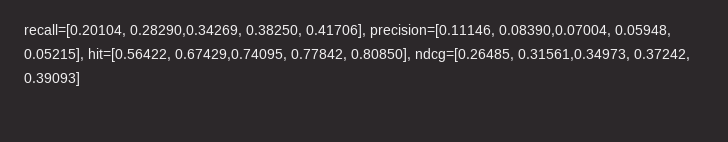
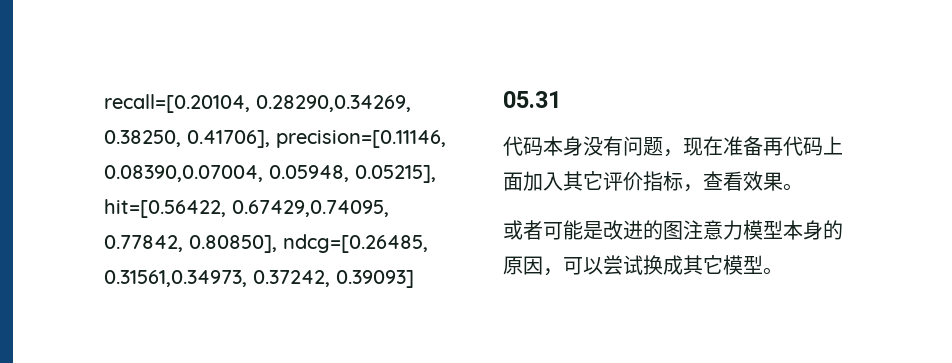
(80, 79) none -> [503,91,561,108] [503,136,843,157] [503,171,803,192] [503,220,843,240] [503,255,783,276] // 05.31 // 代码本身没有问题，现在准备再代码上面加入其它评价指标，查看效果。 // 或者可能是改进的图注意力模型本身的原因，可以尝试换成其它模型。

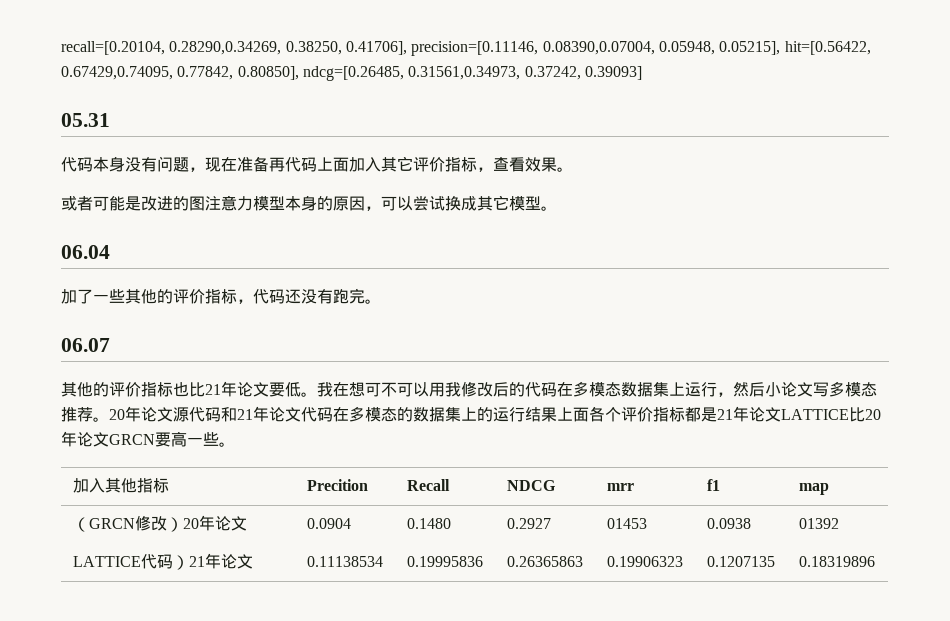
(783, 271) none -> [61,245,110,259] [61,288,381,304] [61,338,110,352] [61,381,877,397] [61,406,881,422] [61,431,235,447] [72,478,169,493] [306,479,368,491] [406,479,450,491] [506,480,556,491] [606,483,634,491] [706,479,720,491] [798,483,829,495] [72,515,247,532] [306,518,351,529] [406,518,451,529] [506,518,551,529] [606,518,647,529] [706,518,751,529] [798,518,839,529] [72,553,253,570] [306,556,383,567] [406,556,483,567] [506,556,583,567] [606,556,683,567] [706,556,775,567] [798,556,875,567] // 06.04 // 加了一些其他的评价指标，代码还没有跑完。 // 06.07 // 其他的评价指标也比21年论文要低。我在想可不可以用我修改后的代码在多模态数据集上运行，然后小论文写多模态推荐。20年论文源代码和21年论文代码在多模态的数据集上的运行结果上面各个评价指标都是21年论文LATTICE比20年论文GRCN要高一些。 // 加入其他指标 | Precition | Recall | NDCG | mrr | f1 | map // （GRCN修改）20年论文 | 0.0904 | 0.1480 | 0.2927 | 01453 | 0.0938 | 01392 // LATTICE代码）21年论文 | 0.11138534 | 0.19995836 | 0.26365863 | 0.19906323 | 0.1207135 | 0.18319896

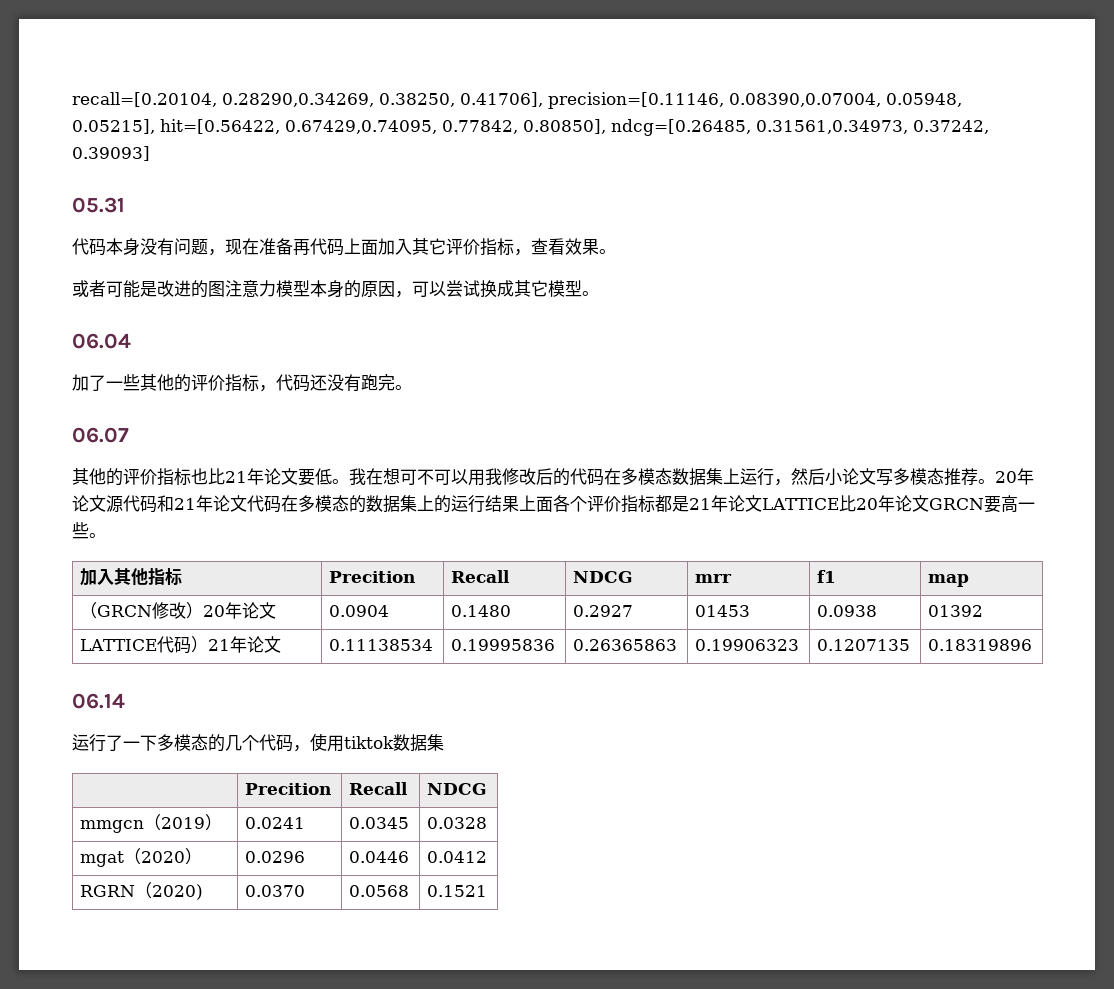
(875, 561) none -> [72,693,125,709] [72,733,444,752] [245,783,332,795] [349,782,409,795] [427,783,488,795] [80,814,223,833] [245,817,306,829] [349,817,410,829] [427,817,488,829] [80,848,203,867] [245,851,306,863] [349,851,410,863] [427,851,488,863] [80,882,204,900] [245,885,306,897] [349,885,410,897] [427,885,488,897] // 06.14 // 运行了一下多模态的几个代码，使用tiktok数据集 // | Precition | Recall | NDCG // mmgcn（2019） | 0.0241 | 0.0345 | 0.0328 // mgat（2020） | 0.0296 | 0.0446 | 0.0412 // RGRN（2020) | 0.0370 | 0.0568 | 0.1521

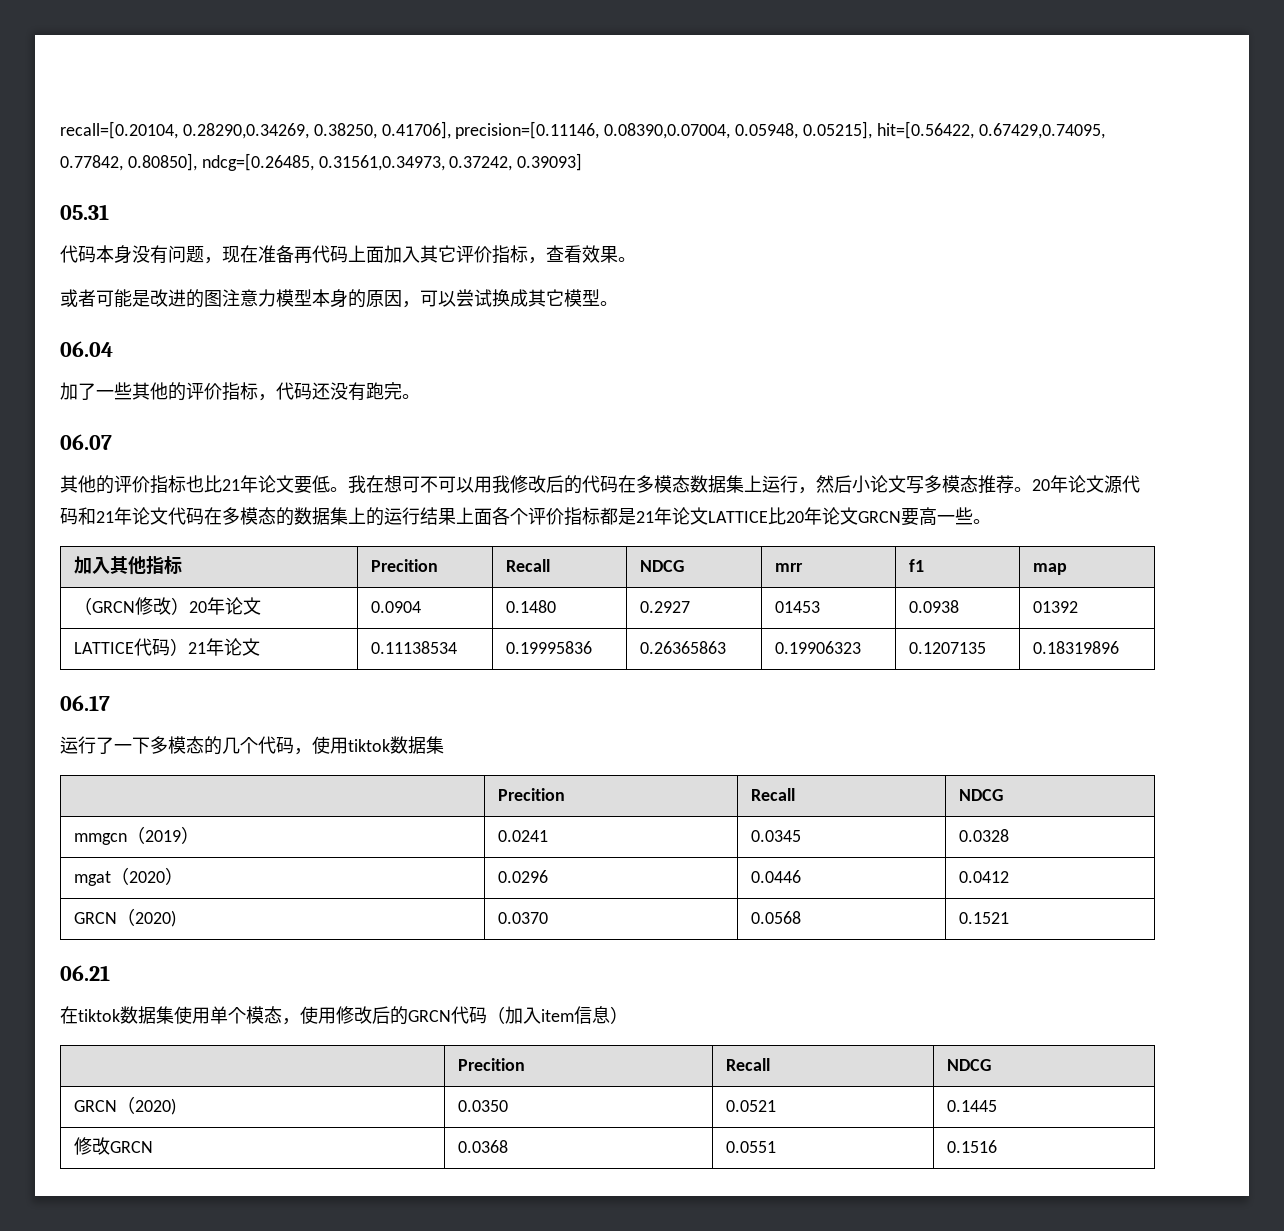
[72,693,125,709] 06.14 -> [60,695,110,711] 06.17
[80,885,136,897] RGRN -> [73,912,117,924] GRCN
(488, 891) none -> [60,965,110,981] [60,1006,628,1025] [457,1058,525,1071] [725,1058,770,1071] [946,1059,991,1071] [73,1096,176,1115] [457,1100,508,1112] [725,1100,776,1112] [946,1100,997,1112] [73,1137,153,1155] [457,1140,508,1153] [725,1141,776,1153] [946,1140,997,1153] // 06.21 // 在tiktok数据集使用单个模态，使用修改后的GRCN代码（加入item信息） // | Precition | Recall | NDCG // GRCN（2020) | 0.0350 | 0.0521 | 0.1445 // 修改GRCN | 0.0368 | 0.0551 | 0.1516

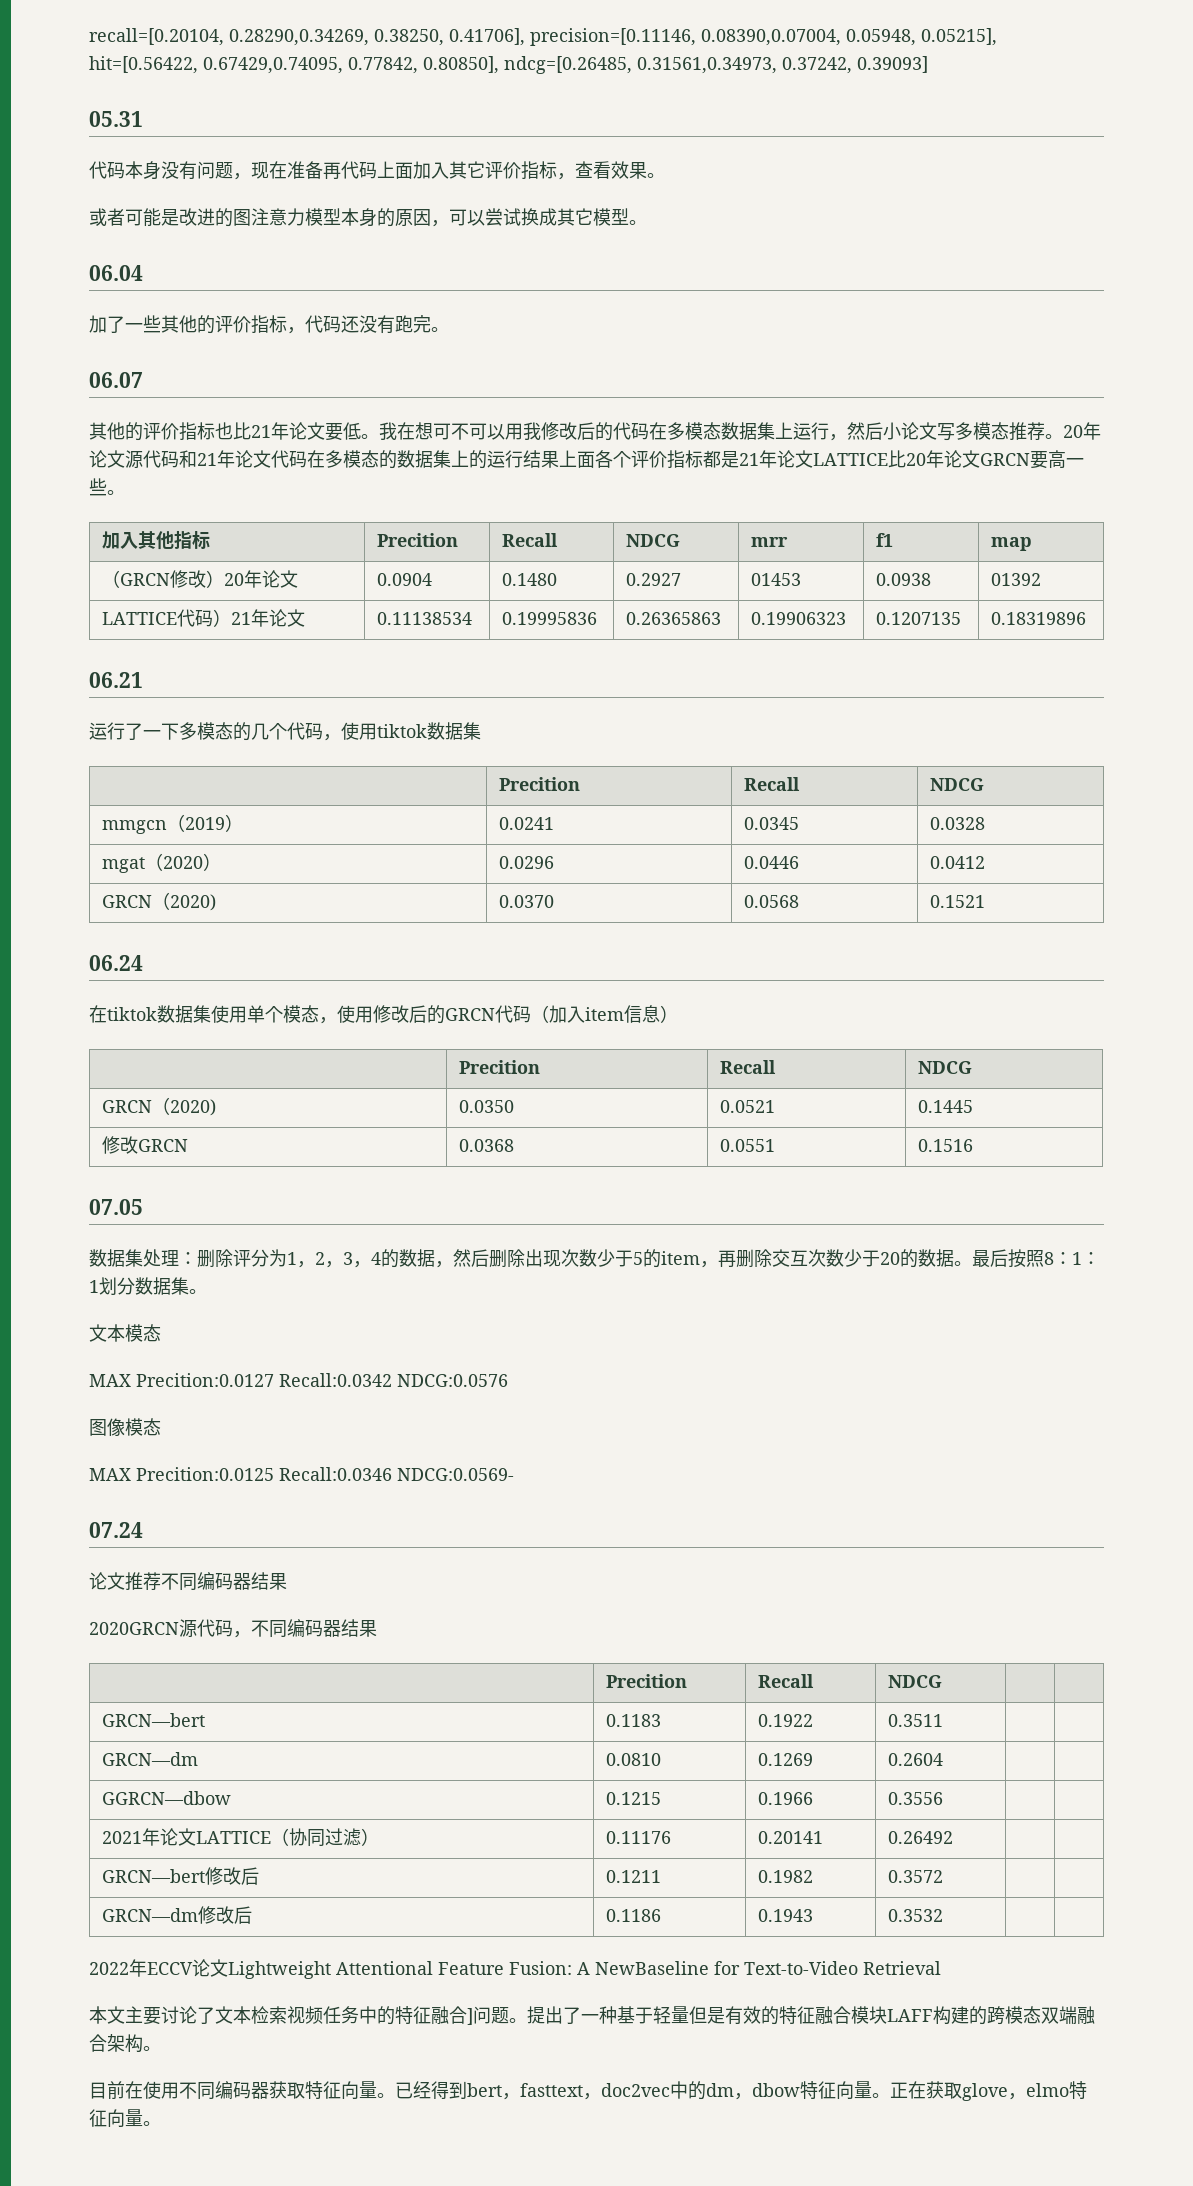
[60,695,110,711] 06.17 -> [89,672,143,688] 06.21
[60,965,110,981] 06.21 -> [89,955,143,971] 06.24
(997, 1146) none -> [89,1199,143,1215] [89,1249,1100,1268] [89,1277,207,1295] [89,1324,161,1342] [89,1373,508,1387] [89,1418,161,1436] [89,1467,514,1481] [89,1522,143,1538] [89,1572,287,1591] [89,1619,377,1638] [605,1674,687,1688] [757,1674,814,1688] [887,1675,942,1688] [101,1713,205,1727] [605,1714,661,1727] [757,1714,813,1727] [887,1714,943,1727] [101,1752,198,1766] [605,1753,661,1766] [757,1753,813,1766] [887,1753,943,1766] [101,1791,231,1805] [605,1792,661,1805] [757,1792,813,1805] [887,1792,943,1805] [101,1828,379,1847] [605,1831,671,1844] [757,1831,823,1844] [887,1831,953,1844] [101,1867,259,1885] [605,1870,661,1883] [757,1870,813,1883] [887,1870,943,1883] [101,1906,252,1924] [605,1909,661,1922] [757,1909,813,1922] [887,1909,943,1922] [89,1959,941,1979] [89,2006,1095,2025] [89,2034,161,2053] [89,2081,1087,2101] [89,2109,161,2127] // 07.05 // 数据集处理：删除评分为1，2，3，4的数据，然后删除出现次数少于5的item，再删除交互次数少于20的数据。最后按照8：1：1划分数据集。 // 文本模态 // MAX Precition:0.0127 Recall:0.0342 NDCG:0.0576 // 图像模态 // MAX Precition:0.0125 Recall:0.0346 NDCG:0.0569- // 07.24 // 论文推荐不同编码器结果 // 2020GRCN源代码，不同编码器结果 // | Precition | Recall | NDCG | | // GRCN—bert | 0.1183 | 0.1922 | 0.3511 | | // GRCN—dm | 0.0810 | 0.1269 | 0.2604 | | // GGRCN—dbow | 0.1215 | 0.1966 | 0.3556 | | // 2021年论文LATTICE（协同过滤） | 0.11176 | 0.20141 | 0.26492 | | // GRCN—bert修改后 | 0.1211 | 0.1982 | 0.3572 | | // GRCN—dm修改后 | 0.1186 | 0.1943 | 0.3532 | | // 2022年ECCV论文Lightweight Attentional Feature Fusion: A NewBaseline for Text-to-Video Retrieval // 本文主要讨论了文本检索视频任务中的特征融合]问题。提出了一种基于轻量但是有效的特征融合模块LAFF构建的跨模态双端融合架构。 // 目前在使用不同编码器获取特征向量。已经得到bert，fasttext，doc2vec中的dm，dbow特征向量。正在获取glove，elmo特征向量。

